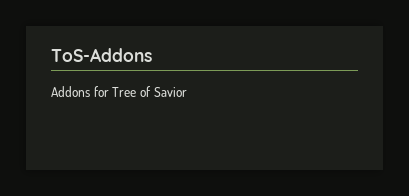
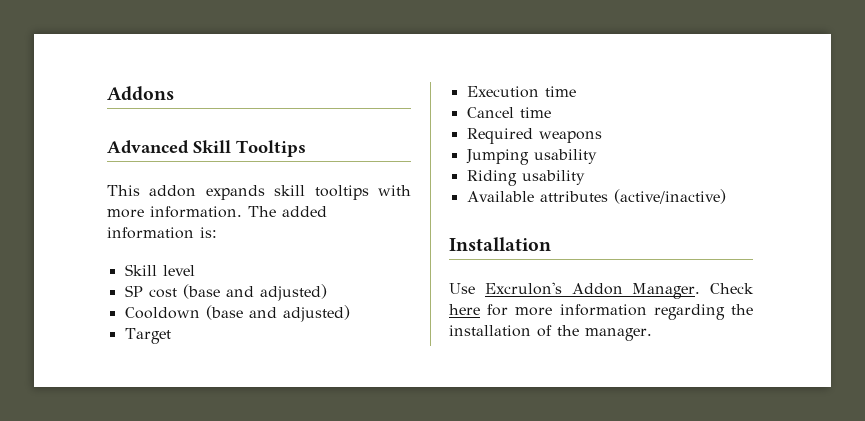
[51,48,152,62] [51,86,187,97] ToS-Addons // Addons for Tree of Savior -> [107,86,174,101] [107,140,306,157] [107,185,411,200] [107,206,327,218] [107,227,217,239] [124,264,195,276] [124,284,327,301] [124,305,350,322] [124,328,171,344] [466,86,576,98] [466,107,551,118] [466,128,602,144] [465,149,597,165] [466,170,585,186] [466,189,726,204] [449,237,551,251] [449,282,754,299] [449,304,753,320] [449,325,652,341] Addons // Advanced Skill Tooltips // This addon expands skill tooltips with more information. The added information is: // Skill level // SP cost (base and adjusted) // Cooldown (base and adjusted) // Target // Execution time // Cancel time // Required weapons // Jumping usability // Riding usability // Available attributes (active/inactive) // Installation // Use Excrulon's Addon Manager. Check here for more information regarding the installation of the manager.

